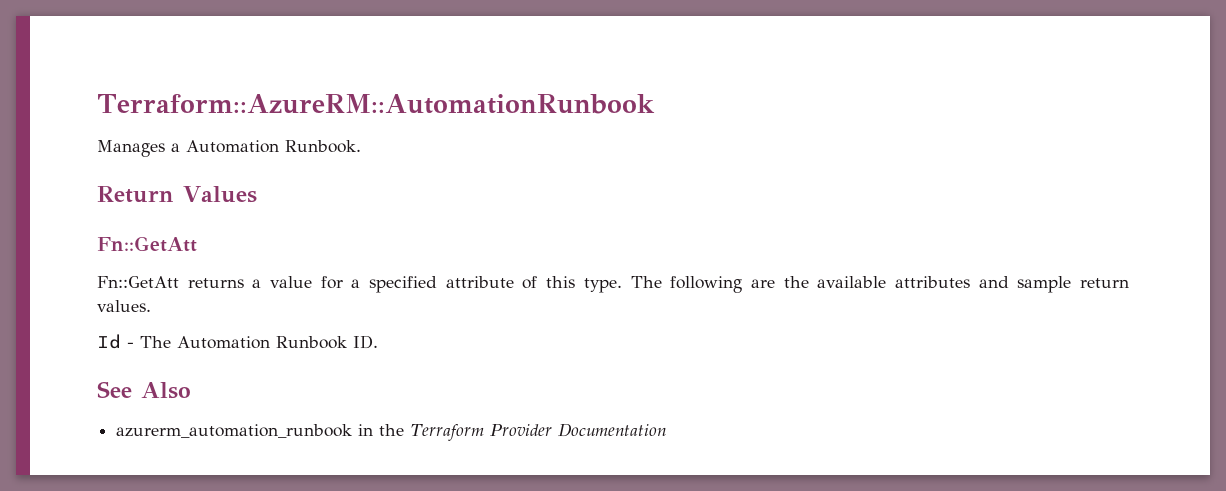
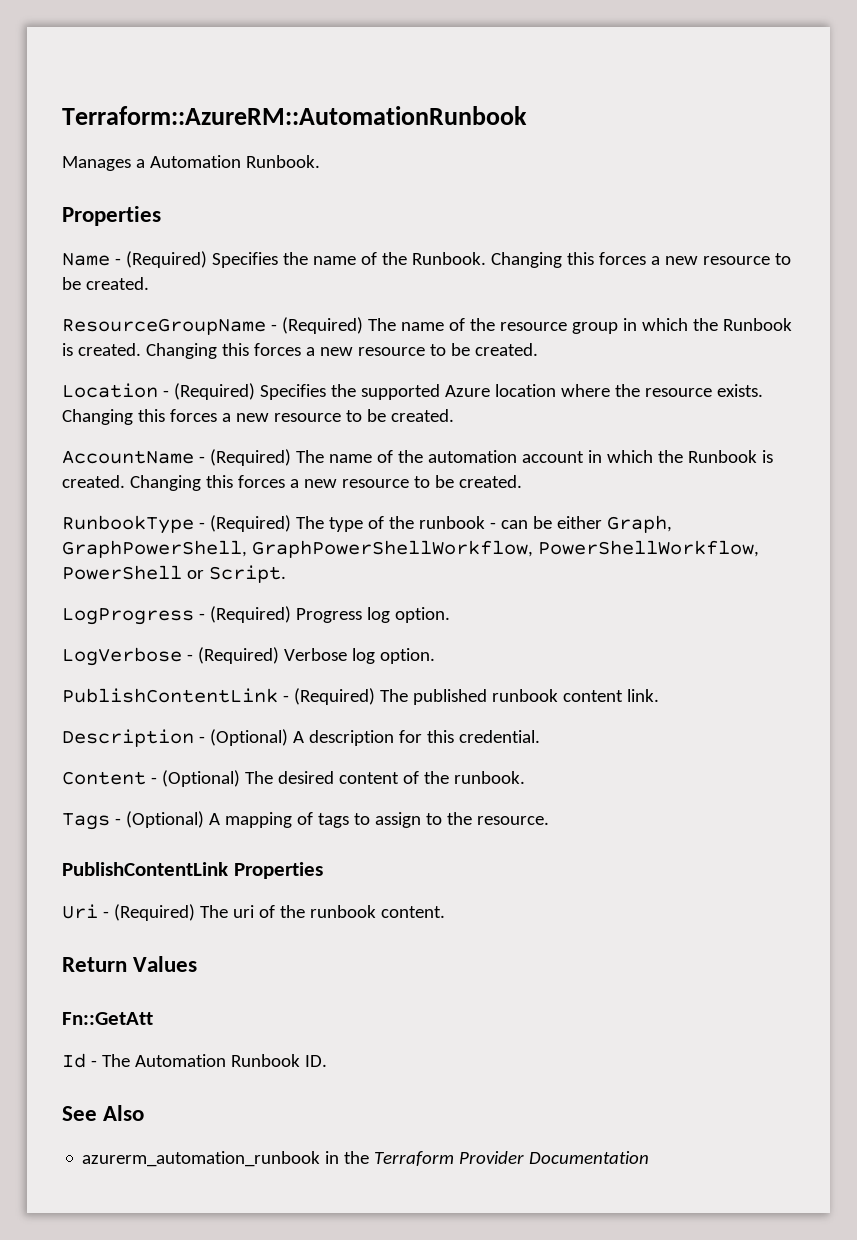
[97,186,257,203] [97,236,197,252] [97,276,1130,293] [97,300,151,312] Return Values // Fn::GetAtt // Fn::GetAtt returns a value for a specified attribute of this type. The following are the available attributes and sample return values. -> [62,206,161,226] [62,251,791,268] [62,277,149,290] [62,317,792,335] [62,343,538,359] [62,383,763,400] [62,409,454,425] [62,449,773,466] [62,475,522,491] [62,515,672,534] [62,540,759,558] [62,565,286,583] [62,606,450,625] [62,647,435,666] [62,688,659,705] [62,729,540,747] [62,770,525,787] [62,811,549,830] [62,862,323,879] [62,904,445,921] [62,956,198,972] [62,1012,153,1025] Properties // Name - (Required) Specifies the name of the Runbook. Changing this forces a new resource to be created. // ResourceGroupName - (Required) The name of the resource group in which the Runbook is created. Changing this forces a new resource to be created. // Location - (Required) Specifies the supported Azure location where the resource exists. Changing this forces a new resource to be created. // AccountName - (Required) The name of the automation account in which the Runbook is created. Changing this forces a new resource to be created. // RunbookType - (Required) The type of the runbook - can be either Graph, GraphPowerShell, GraphPowerShellWorkflow, PowerShellWorkflow, PowerShell or Script. // LogProgress - (Required) Progress log option. // LogVerbose - (Required) Verbose log option. // PublishContentLink - (Required) The published runbook content link. // Description - (Optional) A description for this credential. // Content - (Optional) The desired content of the runbook. // Tags - (Optional) A mapping of tags to assign to the resource. // PublishContentLink Properties // Uri - (Required) The uri of the runbook content. // Return Values // Fn::GetAtt

